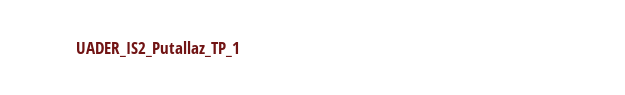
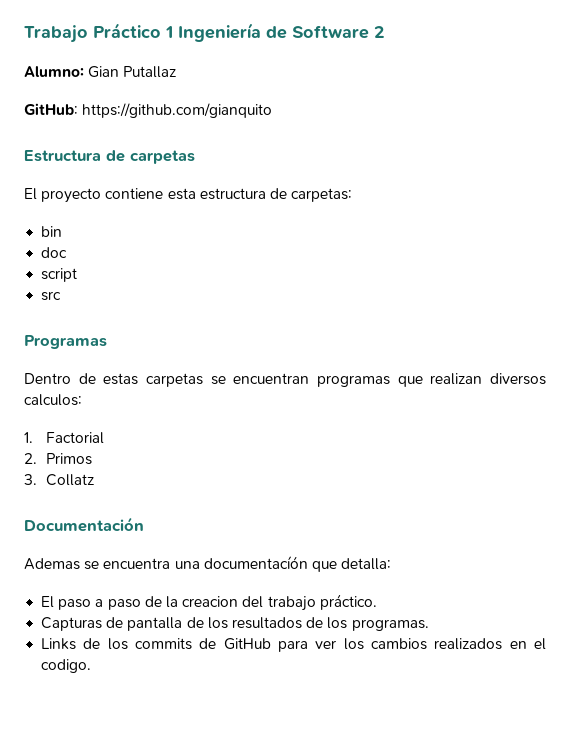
[76,41,240,57] UADER_IS2_Putallaz_TP_1 -> [24,23,384,43] [24,66,177,78] [24,103,273,118] [24,150,195,164] [24,188,353,203] [41,226,63,237] [41,247,68,258] [41,268,78,282] [41,291,62,301] [24,335,107,349] [24,373,546,387] [24,394,82,406] [24,432,104,444] [24,453,92,465] [24,474,94,486] [24,517,144,532] [24,556,392,572] [41,594,377,611] [41,617,429,631] [41,638,546,652] [41,659,92,673] Trabajo Práctico 1 Ingeniería de Software 2 // Alumno: Gian Putallaz // GitHub: https://github.com/gianquito // Estructura de carpetas // El proyecto contiene esta estructura de carpetas: // bin // doc // script // src // Programas // Dentro de estas carpetas se encuentran programas que realizan diversos calculos: // 1. Factorial // 2. Primos // 3. Collatz // Documentación // Ademas se encuentra una documentacíón que detalla: // El paso a paso de la creacion del trabajo práctico. // Capturas de pantalla de los resultados de los programas. // Links de los commits de GitHub para ver los cambios realizados en el codigo.

